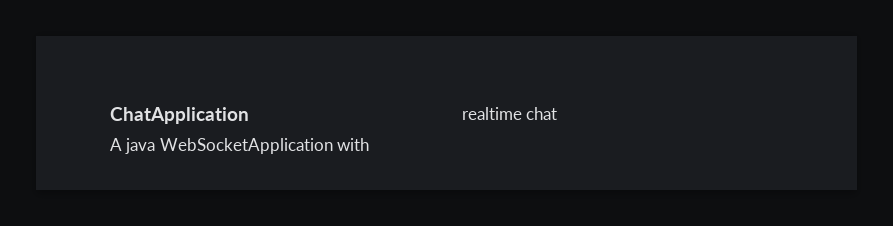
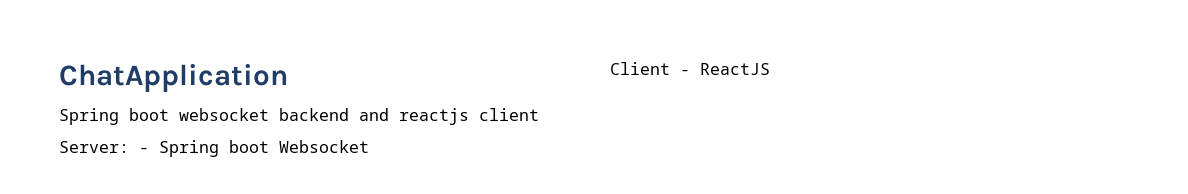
[110,138,370,154] [462,107,558,120] A java WebSocketApplication with realtime chat -> [59,108,539,125] [59,140,369,157] [610,62,770,75] Spring boot websocket backend and reactjs client // Server: - Spring boot Websocket // Client - ReactJS

